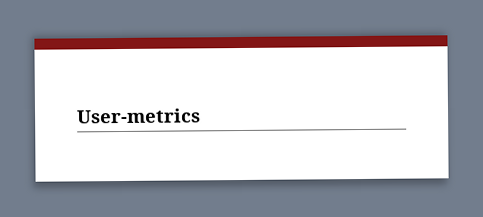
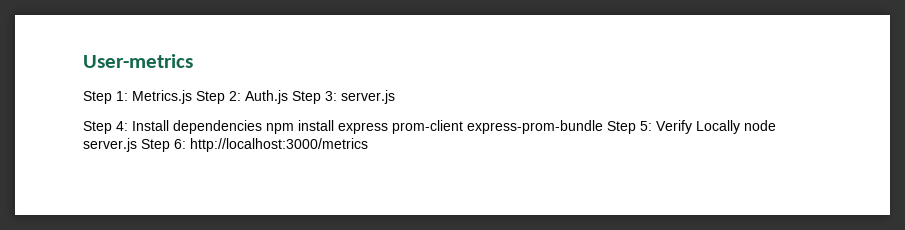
(201, 116) none -> [83,90,395,104] [83,120,776,134] [83,138,368,152] // Step 1: Metrics.js Step 2: Auth.js Step 3: server.js // Step 4: Install dependencies npm install express prom-client express-prom-bundle Step 5: Verify Locally node server.js Step 6: http://localhost:3000/metrics

